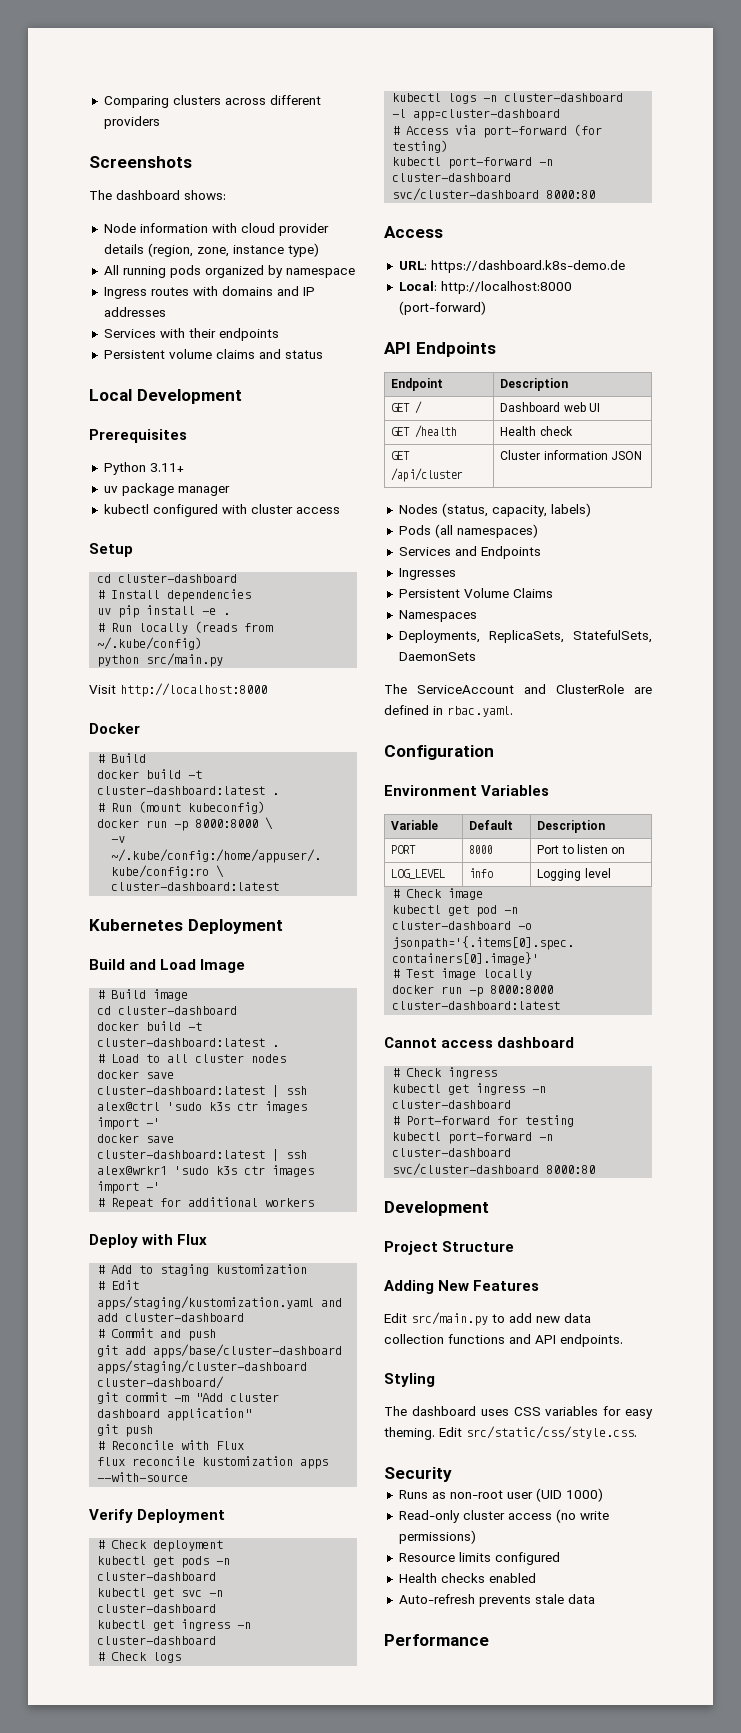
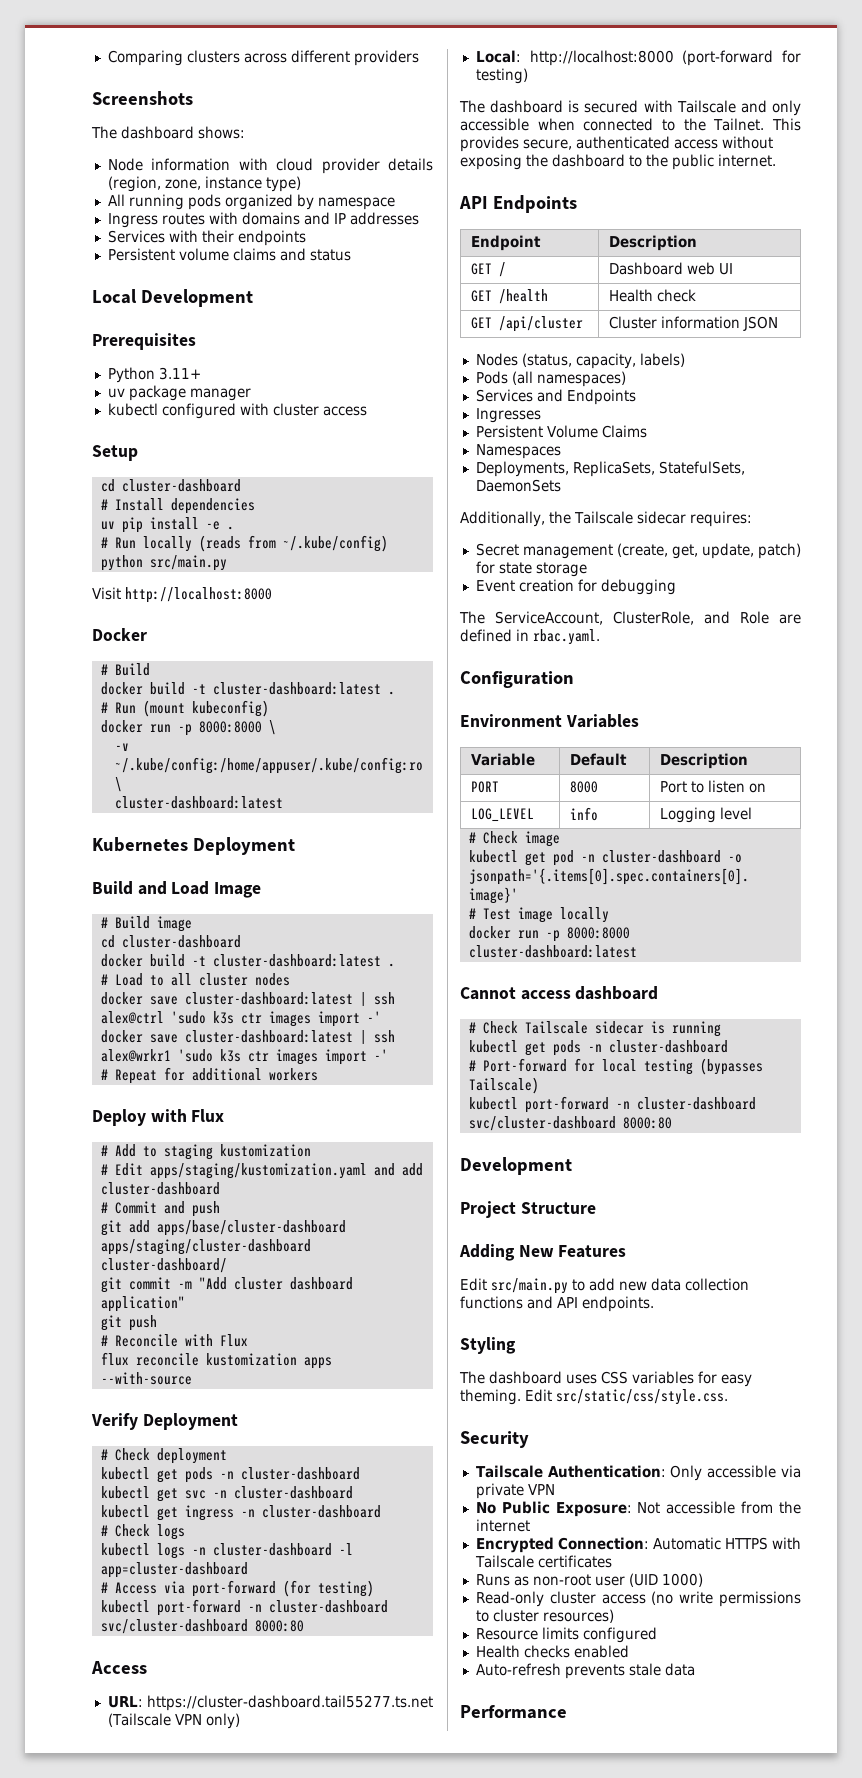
[430,260,625,273] [398,281,572,294] [398,301,486,315] https://dashboard.k8s-demo.de // Local: http://localhost:8000 (port-forward) -> [147,1695,434,1711] [107,1713,240,1729] [475,50,801,66] [475,68,528,84] [459,100,801,116] [460,118,801,131] [460,136,773,152] [460,154,776,170] https://cluster-dashboard.tail55277.ts.net (Tailscale VPN only) // Local: http://localhost:8000 (port-forward for testing) // The dashboard is secured with Tailscale and only accessible when connected to the Tailnet. This provides secure, authenticated access without exposing the dashboard to the public internet.
[384,684,624,694] The ServiceAccount and ClusterRole -> [460,511,752,527] [475,543,801,559] [475,561,587,577] [475,579,676,595] [459,611,769,625] Additionally, the Tailscale sidecar requires: // Secret management (create, get, update, patch) for state storage // Event creation for debugging // The ServiceAccount, ClusterRole, and Role
[448,1067,498,1079] [392,1083,526,1095] ingress // kubectl get ingress -> [524,1021,721,1037] [468,1040,581,1056] Tailscale sidecar is running // kubectl get pods
(519, 1120) none -> [601,1059,637,1072] local
(575, 1121) none -> [699,1058,763,1075] [468,1077,539,1094] (bypasses Tailscale)
(452, 1474) none -> [475,1465,801,1481] [475,1483,555,1499] [475,1501,801,1517] [475,1519,530,1532] [475,1537,801,1553] [474,1555,612,1568] // Tailscale Authentication: Only accessible via private VPN // No Public Exposure: Not accessible from the internet // Encrypted Connection: Automatic HTTPS with Tailscale certificates
[398,1530,476,1544] permissions) -> [719,1591,801,1607] [475,1609,614,1623] permissions to cluster resources)

